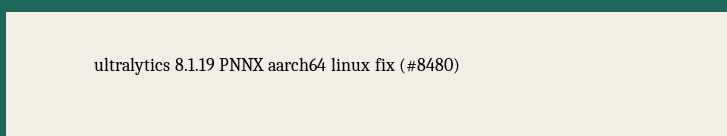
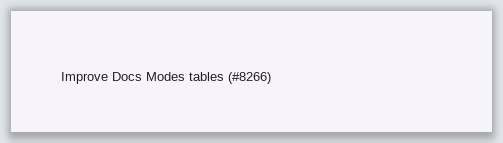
[94,57,461,75] ultralytics 8.1.19 PNNX aarch64 linux fix (#8480) -> [61,72,271,84] Improve Docs Modes tables (#8266)

